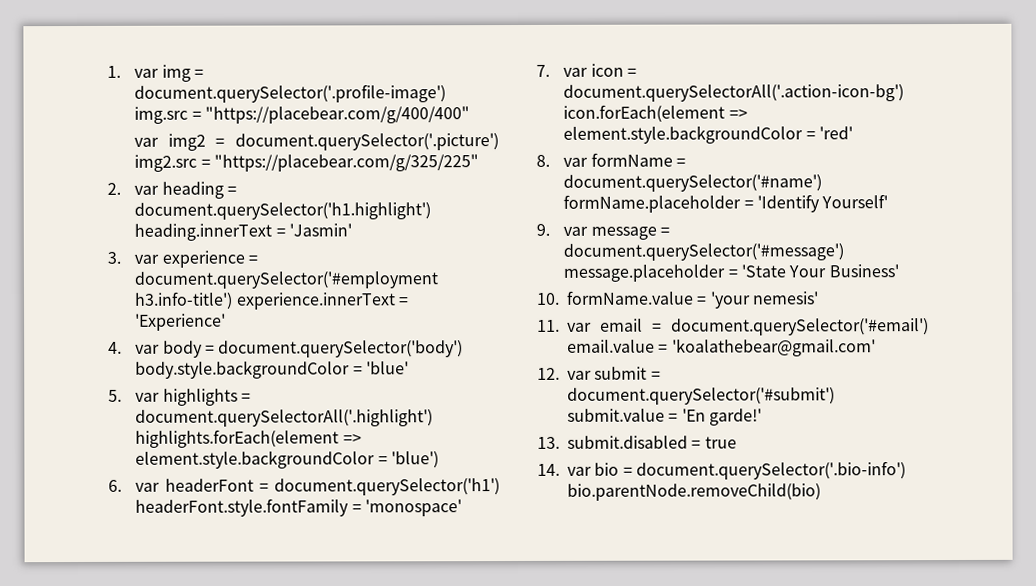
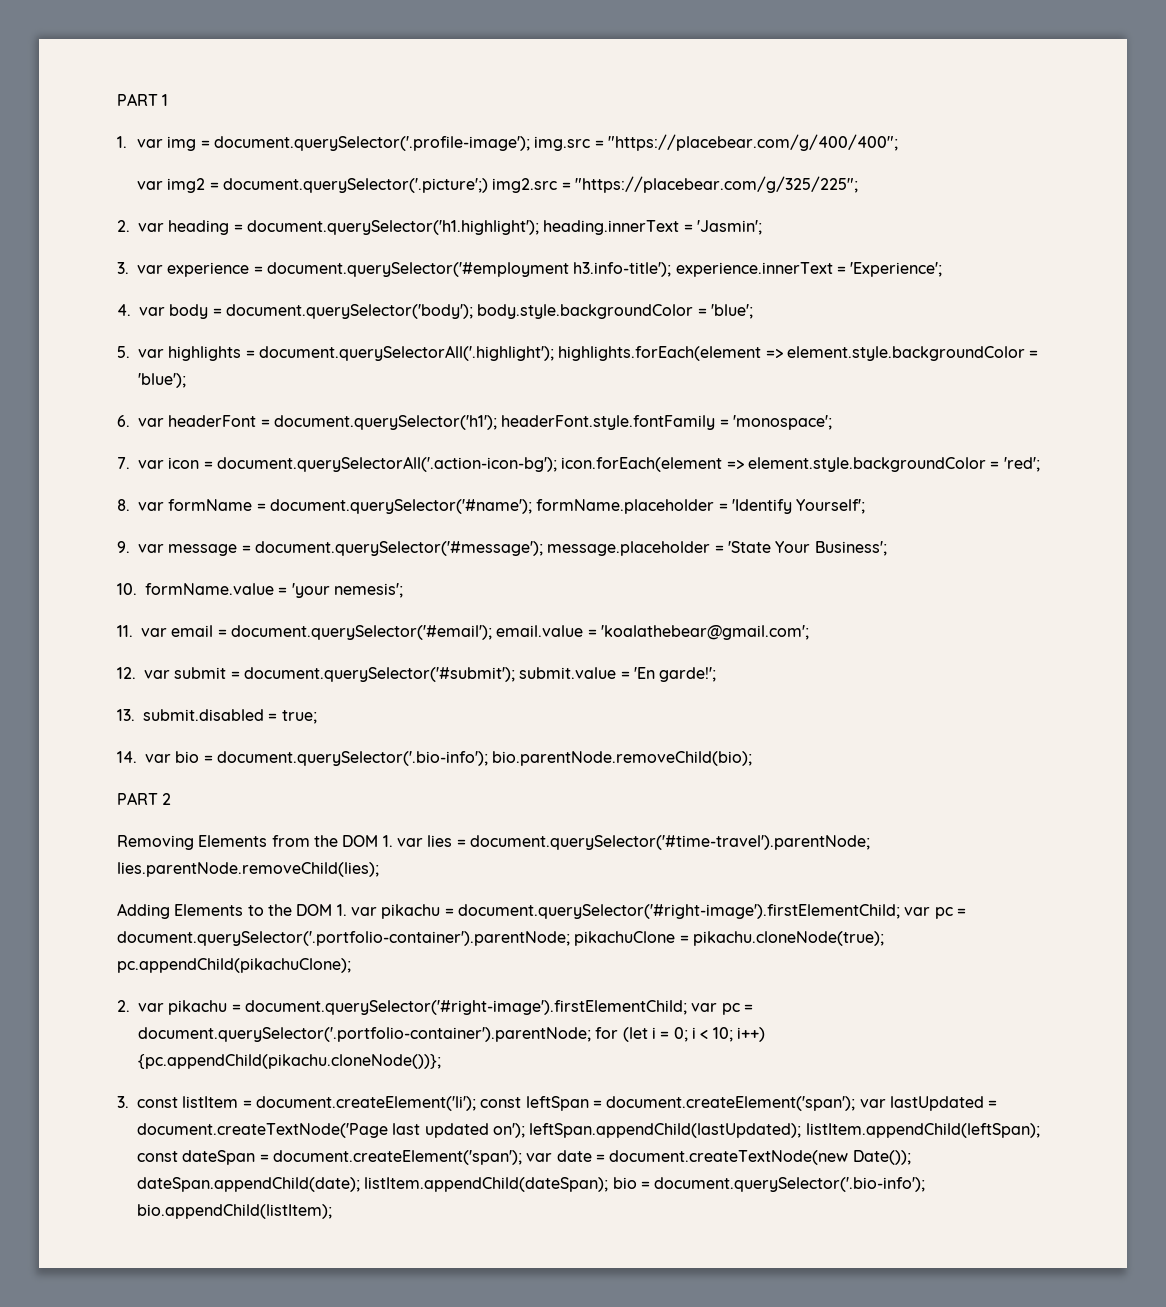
(107, 71) none -> [117,93,169,106] PART 1 //
[134,84,447,103] document.querySelector('.profile-image') -> [213,136,530,151] document.querySelector('.profile-image');
[204,106,470,124] "https://placebear.com/g/400/400" -> [607,134,898,151] "https://placebear.com/g/400/400";
[235,133,499,151] document.querySelector('.picture') -> [222,178,488,193] document.querySelector('.picture';)
[213,154,479,172] "https://placebear.com/g/325/225" -> [574,176,858,193] "https://placebear.com/g/325/225";
[134,202,432,220] document.querySelector('h1.highlight') -> [246,220,539,235] document.querySelector('h1.highlight');
[288,223,352,237] 'Jasmin' -> [696,220,762,235] 'Jasmin';
[134,291,234,310] h3.info-title') -> [573,262,672,277] h3.info-title');
[135,313,227,331] 'Experience' -> [850,262,943,277] 'Experience';
[218,340,464,358] document.querySelector('body') -> [225,304,473,319] document.querySelector('body');
[365,361,409,375] 'blue' -> [710,304,753,319] 'blue';
[135,409,434,427] document.querySelectorAll('.highlight') -> [258,345,554,361] document.querySelectorAll('.highlight');
[390,451,439,469] 'blue') -> [138,373,186,388] 'blue');
[274,478,500,496] document.querySelector('h1') -> [273,415,497,430] document.querySelector('h1');
[364,499,462,517] 'monospace' -> [732,415,832,430] 'monospace';
[563,84,905,102] document.querySelectorAll('.action-icon-bg') -> [216,456,557,472] document.querySelectorAll('.action-icon-bg');
[818,126,853,140] 'red' -> [1003,457,1040,472] 'red';
[563,174,823,192] document.querySelector('#name') -> [269,499,532,514] document.querySelector('#name');
[821,194,889,209] Yourself' -> [796,499,866,514] Yourself';
[563,243,845,261] document.querySelector('#message') -> [254,541,543,556] document.querySelector('#message');
[828,264,899,278] Business' -> [814,541,887,556] Business';
[751,291,819,305] nemesis' -> [333,583,403,598] nemesis';
[671,318,929,336] document.querySelector('#email') -> [230,625,492,640] document.querySelector('#email');
[671,338,876,357] 'koalathebear@gmail.com' -> [600,625,809,640] 'koalathebear@gmail.com';
[567,387,835,405] document.querySelector('#submit') -> [243,667,515,682] document.querySelector('#submit');
[708,408,762,426] garde!' -> [659,667,717,682] garde!';
[704,436,737,449] true -> [281,710,317,724] true;
[635,461,906,480] [567,483,821,501] document.querySelector('.bio-info') bio.parentNode.removeChild(bio) -> [216,751,753,766] [117,792,172,805] [117,835,870,850] [117,862,379,877] [117,903,966,919] [117,931,884,946] [117,958,351,973] [117,1000,753,1015] [138,1027,765,1042] [138,1054,441,1069] [117,1096,998,1111] [137,1123,1040,1138] [137,1150,911,1165] [137,1177,926,1192] [137,1204,332,1219] document.querySelector('.bio-info'); bio.parentNode.removeChild(bio); // PART 2 // Removing Elements from the DOM 1. var lies = document.querySelector('#time-travel').parentNode; lies.parentNode.removeChild(lies); // Adding Elements to the DOM 1. var pikachu = document.querySelector('#right-image').firstElementChild; var pc = document.querySelector('.portfolio-container').parentNode; pikachuClone = pikachu.cloneNode(true); pc.appendChild(pikachuClone); // 2. var pikachu = document.querySelector('#right-image').firstElementChild; var pc = document.querySelector('.portfolio-container').parentNode; for (let i = 0; i < 10; i++) {pc.appendChild(pikachu.cloneNode())}; // 3. const listItem = document.createElement('li'); const leftSpan = document.createElement('span'); var lastUpdated = document.createTextNode('Page last updated on'); leftSpan.appendChild(lastUpdated); listItem.appendChild(leftSpan); const dateSpan = document.createElement('span'); var date = document.createTextNode(new Date()); dateSpan.appendChild(date); listItem.appendChild(dateSpan); bio = document.querySelector('.bio-info'); bio.appendChild(listItem);

